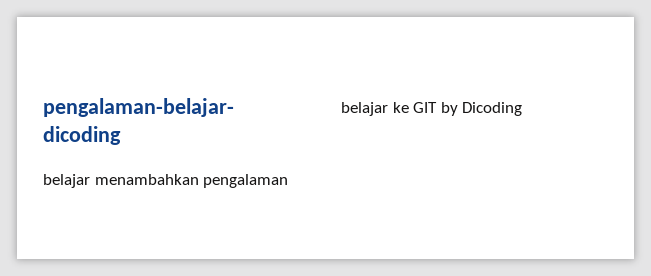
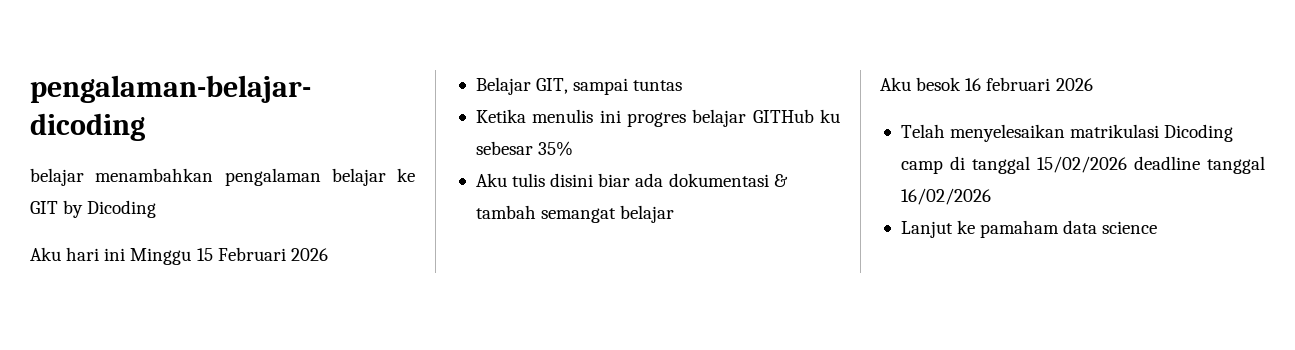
(523, 109) none -> [30,247,328,265] [475,77,683,95] [475,109,841,127] [475,141,574,156] [475,173,788,187] [475,205,675,223] [880,77,1093,91] [900,124,1234,142] [900,156,1265,174] [900,188,991,205] [900,220,1158,238] // Aku hari ini Minggu 15 Februari 2026 // Belajar GIT, sampai tuntas // Ketika menulis ini progres belajar GITHub ku sebesar 35% // Aku tulis disini biar ada dokumentasi & tambah semangat belajar // Aku besok 16 februari 2026 // Telah menyelesaikan matrikulasi Dicoding camp di tanggal 15/02/2026 deadline tanggal 16/02/2026 // Lanjut ke pamaham data science

